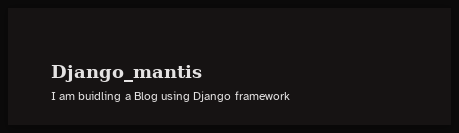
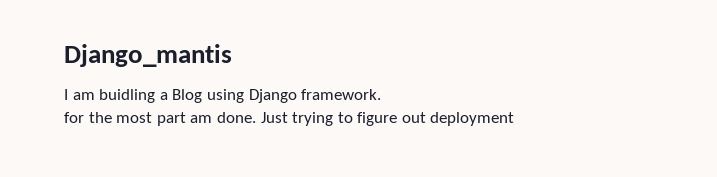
[234,91,290,100] framework -> [301,89,382,100] [64,112,515,126] framework. // for the most part am done. Just trying to figure out deployment

